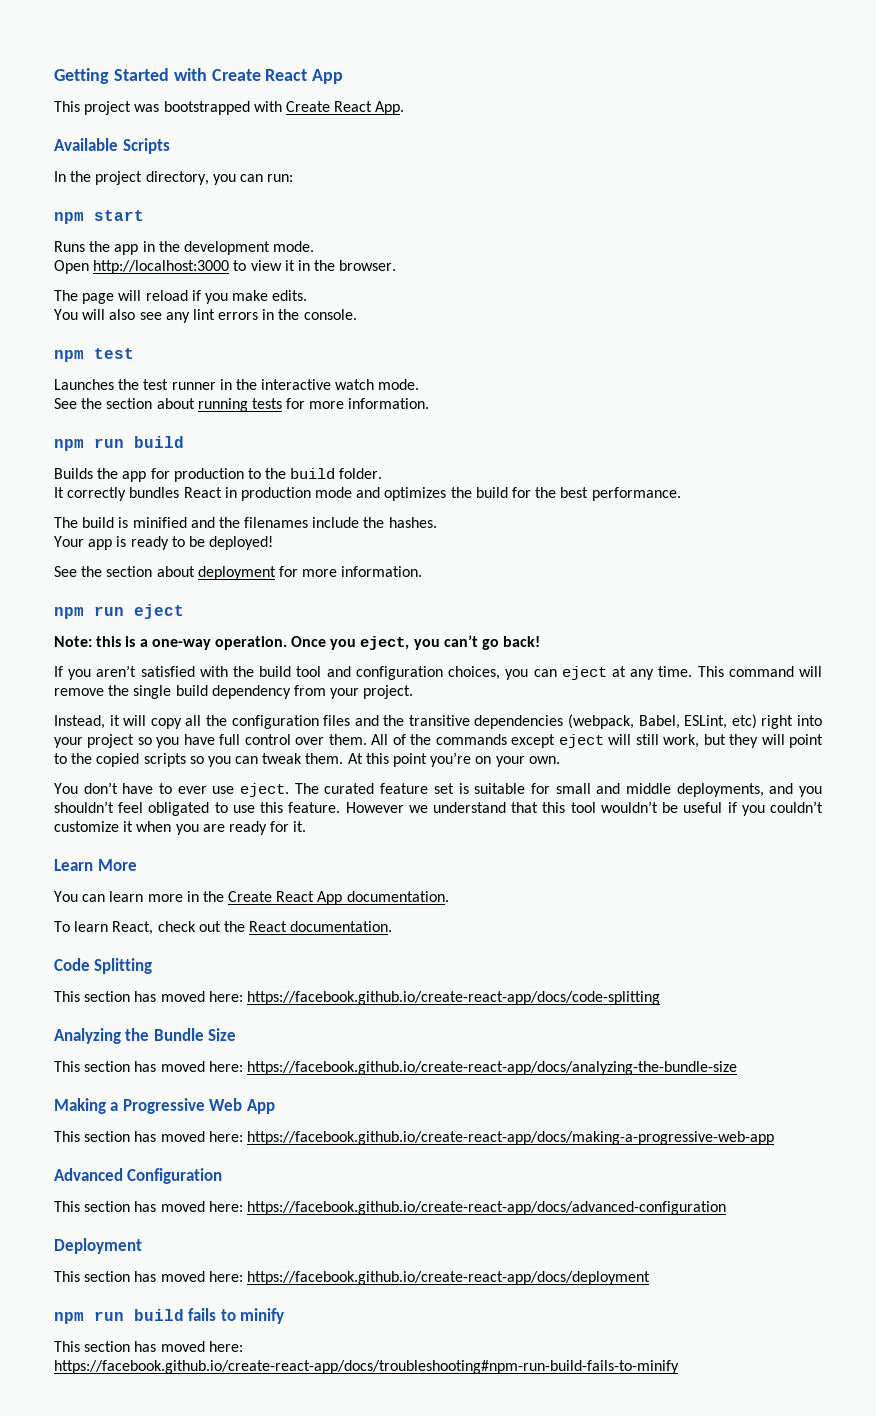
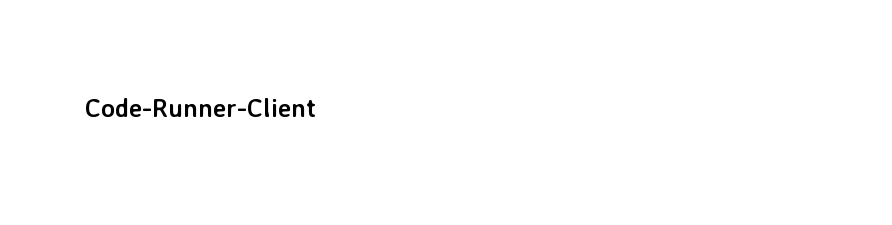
[54,68,344,84] [54,101,405,115] [54,138,170,154] [54,171,294,185] [54,210,144,224] [54,241,315,255] [54,260,397,274] [54,290,308,304] [54,309,357,323] [54,348,134,362] [54,379,420,390] [54,398,430,412] [54,436,184,451] [54,468,383,482] [54,487,681,501] [54,517,437,528] [54,536,274,550] [54,566,423,580] [54,604,184,619] [54,635,541,650] [54,665,822,680] [54,685,414,699] [54,714,823,729] [54,734,824,748] [54,752,560,767] [54,782,823,797] [54,801,823,816] [54,821,307,835] [54,859,137,871] [54,891,449,905] [54,921,393,935] [54,958,153,974] [54,991,660,1005] [54,1028,237,1044] [54,1061,737,1075] [54,1098,275,1114] [54,1131,774,1145] [54,1168,223,1184] [54,1201,726,1215] [54,1238,142,1254] [54,1271,650,1285] [54,1308,285,1324] [54,1341,243,1352] [54,1360,679,1374] Getting Started with Create React App // This project was bootstrapped with Create React App. // Available Scripts // In the project directory, you can run: // npm start // Runs the app in the development mode. // Open http://localhost:3000 to view it in the browser. // The page will reload if you make edits. // You will also see any lint errors in the console. // npm test // Launches the test runner in the interactive watch mode. // See the section about running tests for more information. // npm run build // Builds the app for production to the build folder. // It correctly bundles React in production mode and optimizes the build for the best performance. // The build is minified and the filenames include the hashes. // Your app is ready to be deployed! // See the section about deployment for more information. // npm run eject // Note: this is a one-way operation. Once you eject, you can’t go back! // If you aren’t satisfied with the build tool and configuration choices, you can eject at any time. This command will remove the single build dependency from your project. // Instead, it will copy all the configuration files and the transitive dependencies (webpack, Babel, ESLint, etc) right into your project so you have full control over them. All of the commands except eject will still work, but they will point to the copied scripts so you can tweak them. At this point you’re on your own. // You don’t have to ever use eject. The curated feature set is suitable for small and middle deployments, and you shouldn’t feel obligated to use this feature. However we understand that this tool wouldn’t be useful if you couldn’t customize it when you are ready for it. // Learn More // You can learn more in the Create React App documentation. // To learn React, check out the React documentation. // Code Splitting // This section has moved here: https://facebook.github.io/create-react-app/docs/code-splitting // Analyzing the Bundle Size // This section has moved here: https://facebook.github.io/create-react-app/docs/analyzing-the-bundle-size // Making a Progressive Web App // This section has moved here: https://facebook.github.io/create-react-app/docs/making-a-progressive-web-app // Advanced Configuration // This section has moved here: https://facebook.github.io/create-react-app/docs/advanced-configuration // Deployment // This section has moved here: https://facebook.github.io/create-react-app/docs/deployment // npm run build fails to minify // This section has moved here: https://facebook.github.io/create-react-app/docs/troubleshooting#npm-run-build-fails-to-minify -> [85,98,316,117] Code-Runner-Client

